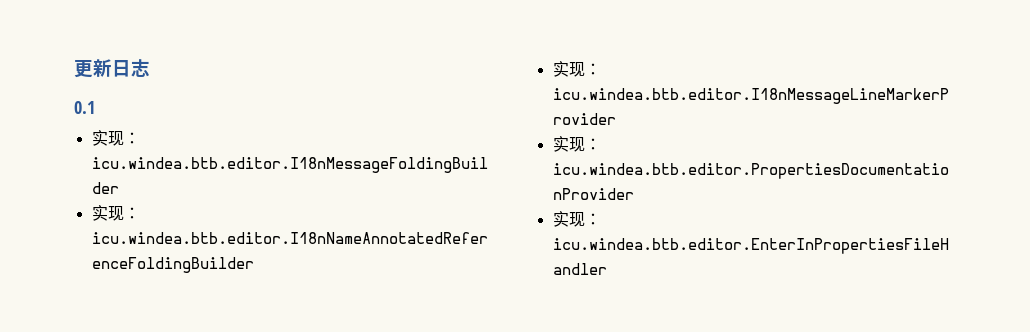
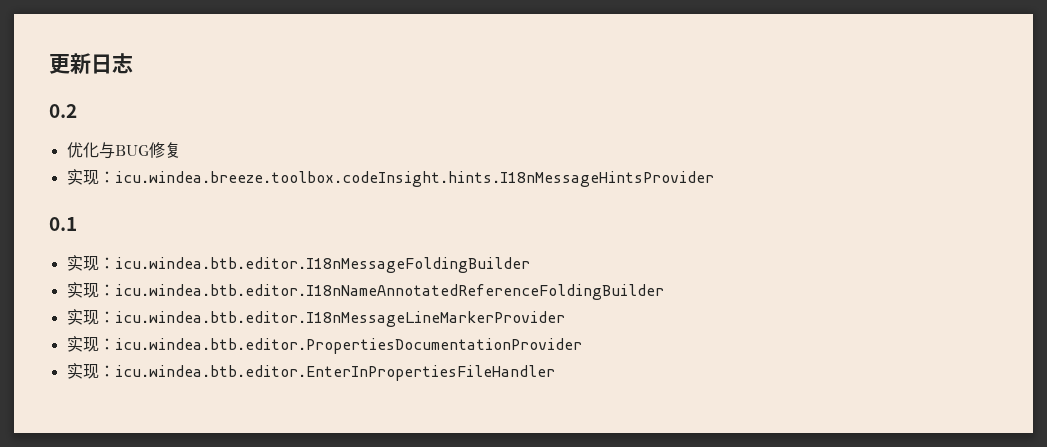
(150, 68) none -> [49,104,77,118] [66,142,181,159] [66,169,714,187] // 0.2 // 优化与BUG修复 // 实现：icu.windea.breeze.toolbox.codeInsight.hints.I18nMessageHintsProvider

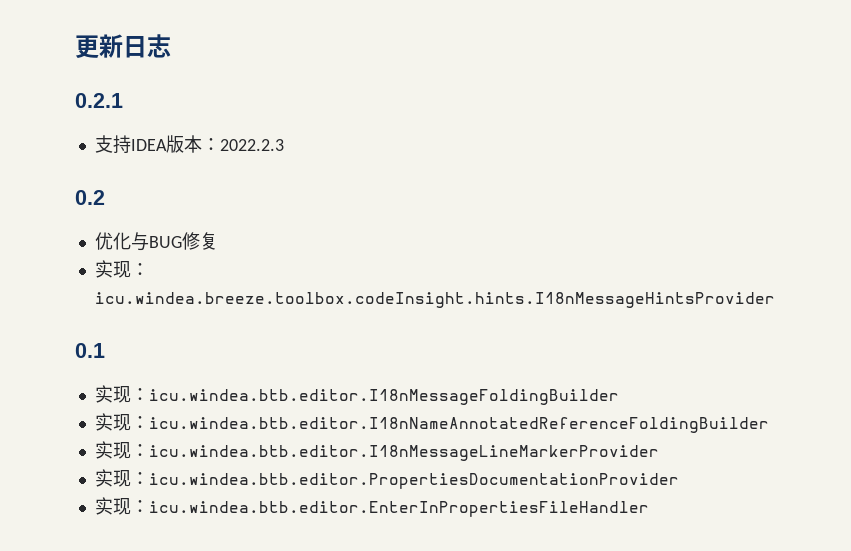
(133, 63) none -> [75,93,123,108] [94,135,284,154] // 0.2.1 // 支持IDEA版本：2022.2.3

